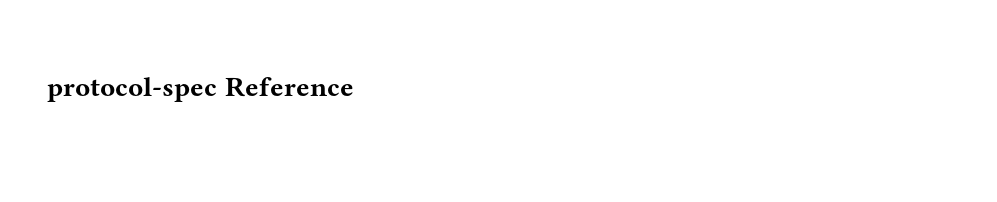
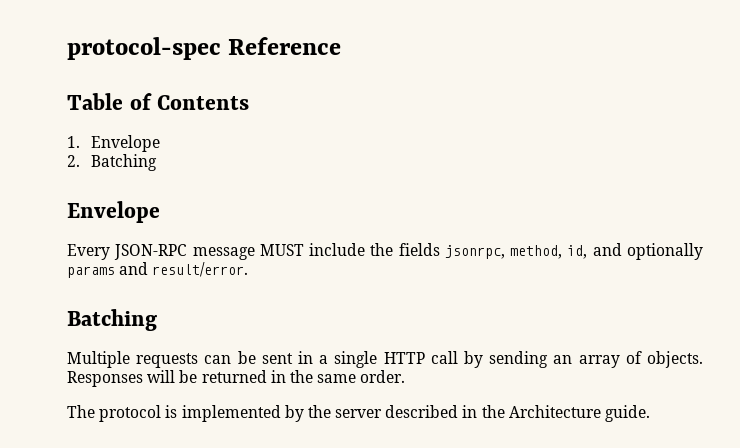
(354, 87) none -> [67,93,250,110] [67,135,160,152] [67,154,157,171] [67,201,160,223] [67,243,703,260] [67,262,249,278] [67,309,157,331] [67,351,703,368] [67,370,406,387] [67,405,651,422] // Table of Contents // 1. Envelope // 2. Batching // Envelope // Every JSON-RPC message MUST include the fields jsonrpc, method, id, and optionally params and result/error. // Batching // Multiple requests can be sent in a single HTTP call by sending an array of objects. Responses will be returned in the same order. // The protocol is implemented by the server described in the Architecture guide.

